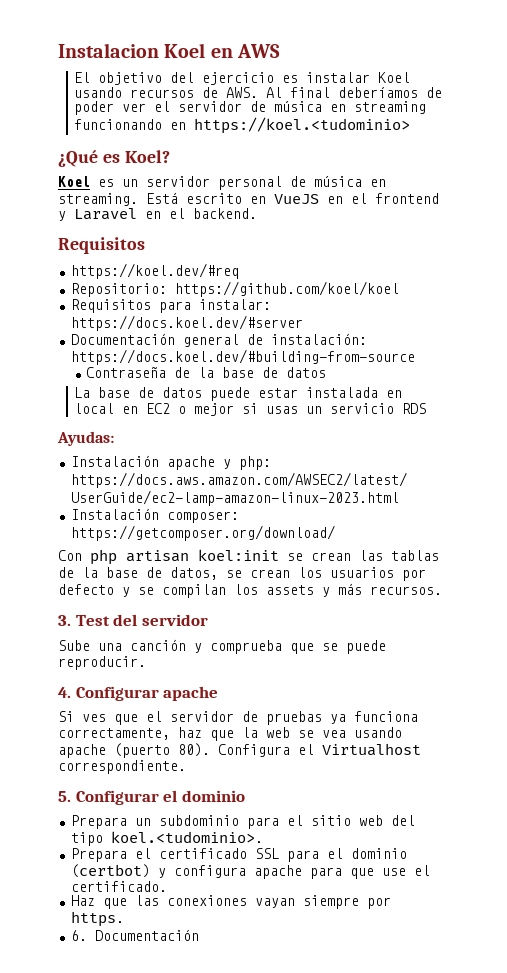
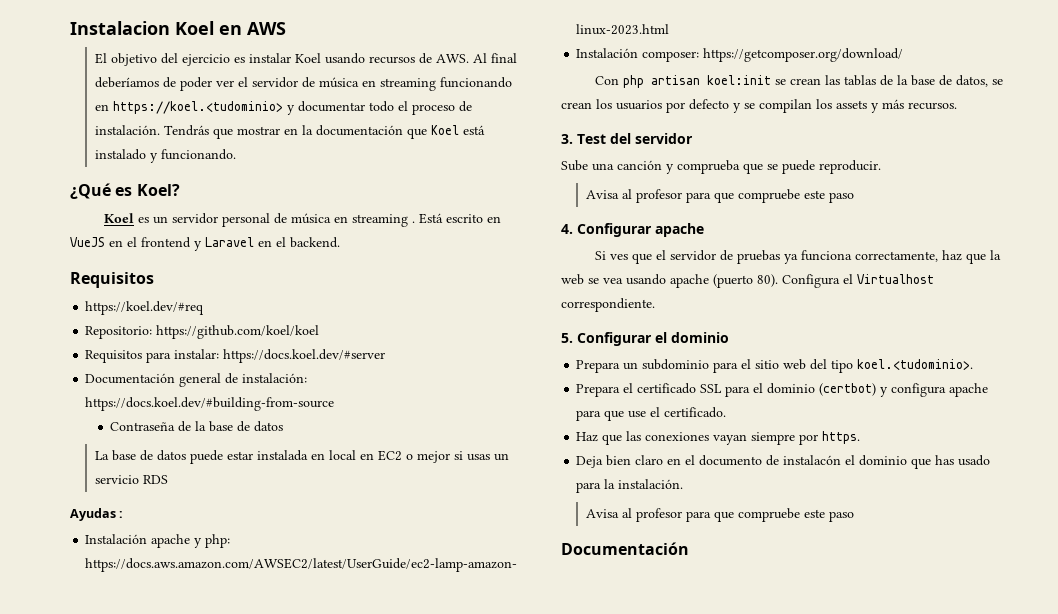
(410, 125) none -> [286,101,472,115] [94,125,485,139] [94,149,236,163] y documentar todo el proceso de instalación. Tendrás que mostrar en la documentación que Koel está instalado y funcionando.
[58,193,138,206] streaming. -> [351,214,415,227] streaming .
[57,431,114,446] Ayudas: -> [70,508,124,521] Ayudas :
(146, 663) none -> [585,189,854,203] // Avisa al profesor para que compruebe este paso
[70,930,87,941] 6. -> [576,455,991,469] [576,479,684,493] [585,508,854,522] Deja bien claro en el documento de instalacón el dominio que has usado para la instalación. // Avisa al profesor para que compruebe este paso //

